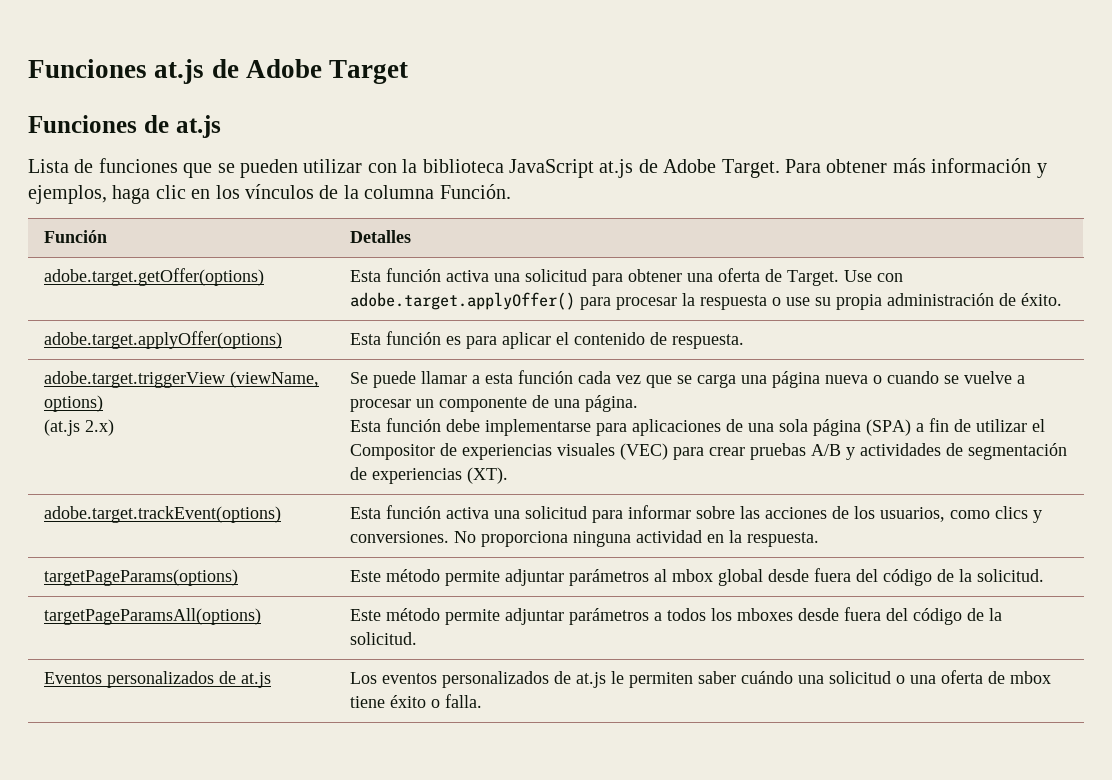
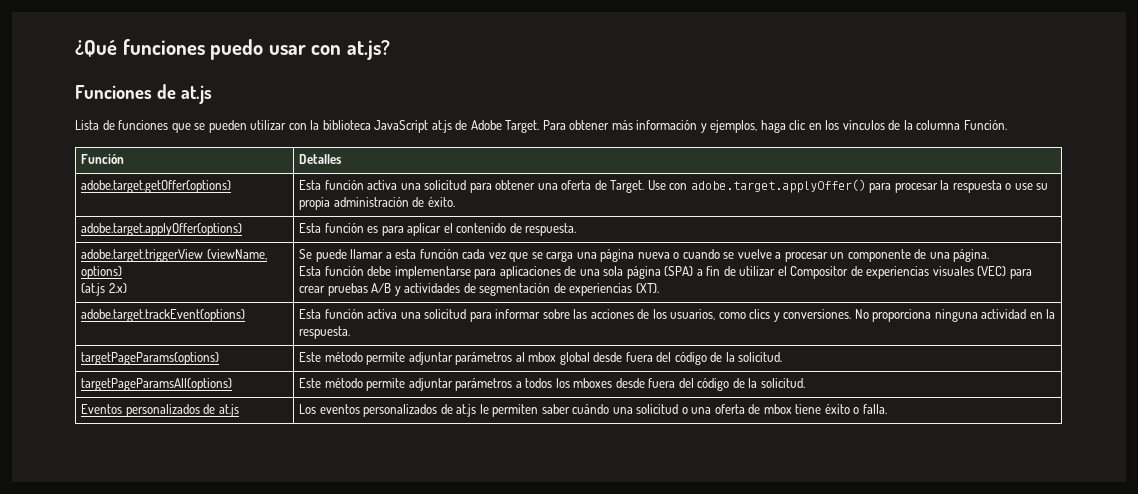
[28,59,409,84] Funciones at.js de Adobe Target -> [75,39,390,60] ¿Qué funciones puedo usar con at.js?

